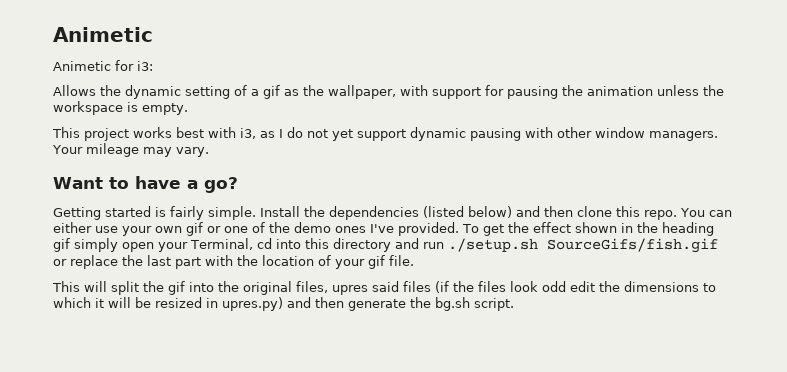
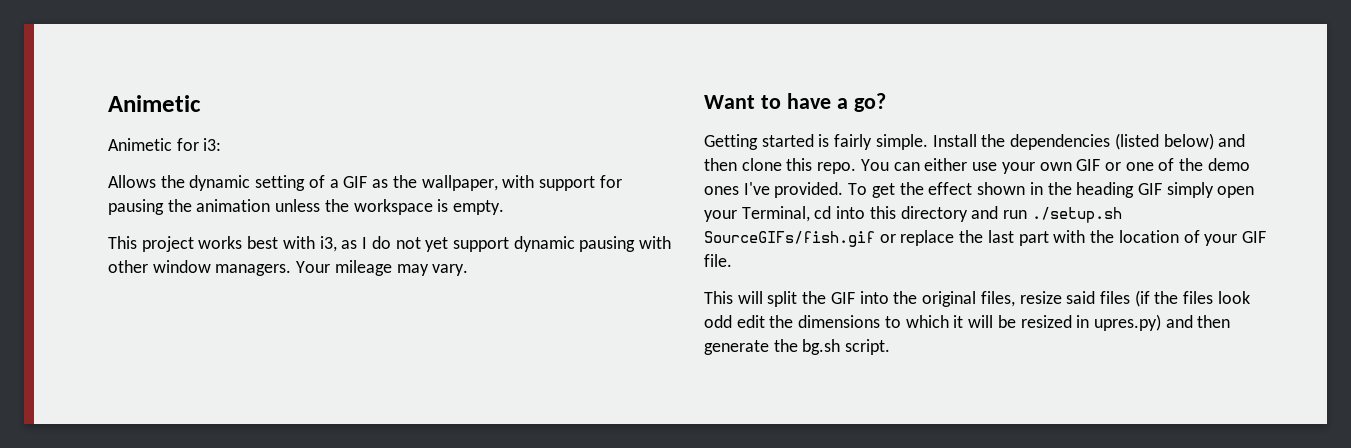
[263,85,280,99] gif -> [343,176,368,188] GIF
[186,222,203,236] gif -> [1076,159,1101,171] GIF
[53,238,70,252] gif -> [1137,183,1162,195] GIF
[546,238,718,253] SourceGifs/fish.gif -> [704,231,875,247] SourceGIFs/fish.gif
[368,255,385,269] gif -> [1241,231,1266,243] GIF
[168,281,185,295] gif -> [830,292,855,304] GIF
[332,285,368,295] upres -> [1019,291,1062,304] resize

